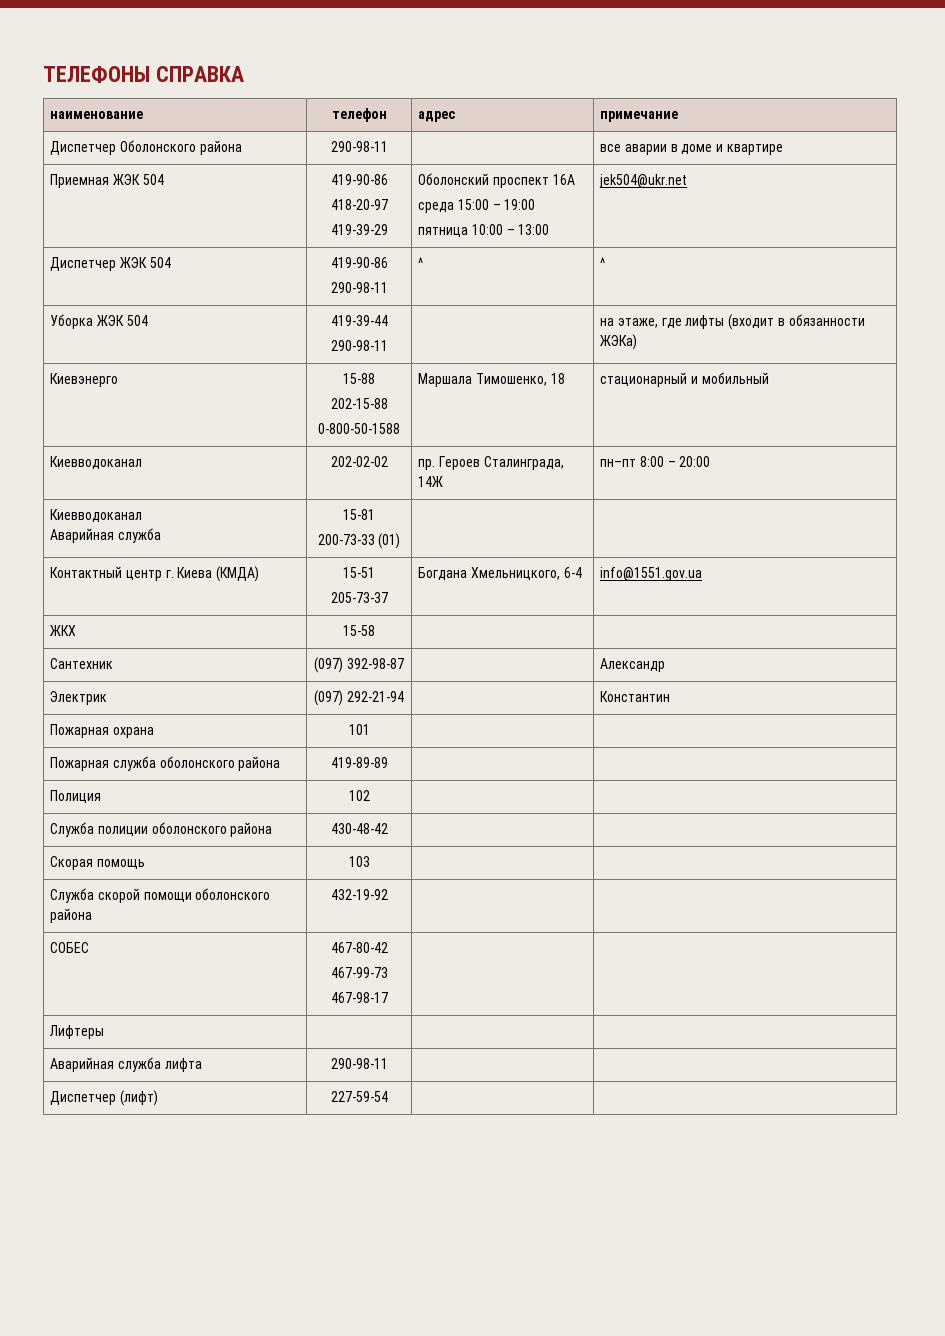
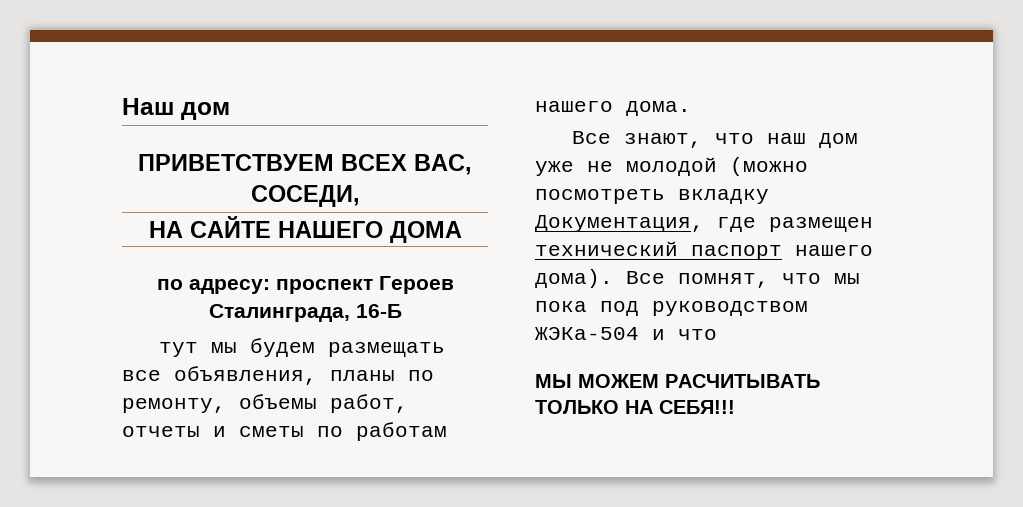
[43,66,244,83] [50,111,144,119] [331,108,387,122] [418,111,456,122] [600,111,679,122] [50,140,242,155] [330,141,388,152] [600,144,783,155] [50,174,164,188] [330,174,388,185] [330,199,388,210] [330,224,388,235] [418,173,575,188] [418,199,536,213] [418,224,550,237] [599,174,688,188] [50,257,171,271] [330,257,388,268] [330,282,388,293] [418,257,424,268] [600,257,606,268] [50,314,148,329] [330,315,388,326] [330,340,388,351] [600,314,865,330] [600,334,638,350] [50,373,119,387] [343,373,375,384] [330,398,388,409] [318,423,400,434] [418,373,565,387] [600,372,769,387] [50,456,143,469] [330,456,388,467] [418,456,564,470] [418,476,444,487] [600,456,711,467] [50,509,143,522] [50,528,161,543] [343,509,375,520] [317,533,401,549] [50,566,260,582] [343,567,375,578] [330,592,388,603] [418,567,582,580] [600,567,703,581] [50,625,77,636] [343,625,375,636] [50,658,114,669] [314,657,404,673] [600,658,666,672] [50,691,108,705] [314,690,404,706] [600,691,671,702] [50,724,154,738] [348,724,370,735] [50,756,281,771] [330,757,388,768] [50,790,102,803] [348,790,370,801] [50,822,273,837] [330,823,388,834] [50,856,145,870] [348,856,370,867] [50,888,271,903] [50,908,93,923] [330,889,388,900] [50,942,90,953] [330,942,388,953] [330,967,388,978] [330,992,388,1003] [50,1025,105,1039] [50,1057,202,1072] [330,1058,388,1069] [50,1090,158,1106] [330,1091,388,1102] ТЕЛЕФОНЫ СПРАВКА // наименование | телефон | адрес | примечание // Диспетчер Оболонского района | 290-98-11 | | все аварии в доме и квартире // Приемная ЖЭК 504 | 419-90-86 // 418-20-97 // 419-39-29 | Оболонский проспект 16А // среда 15:00 – 19:00 // пятница 10:00 – 13:00 | jek504@ukr.net // Диспетчер ЖЭК 504 | 419-90-86 // 290-98-11 | ^ | ^ // Уборка ЖЭК 504 | 419-39-44 // 290-98-11 | | на этаже, где лифты (входит в обязанности ЖЭКа) // Киевэнерго | 15-88 // 202-15-88 // 0-800-50-1588 | Маршала Тимошенко, 18 | стационарный и мобильный // Киевводоканал | 202-02-02 | пр. Героев Сталинграда, 14Ж | пн–пт 8:00 – 20:00 // Киевводоканал // Аварийная служба | 15-81 // 200-73-33 (01) | | // Контактный центр г. Киева (КМДА) | 15-51 // 205-73-37 | Богдана Хмельницкого, 6-4 | info@1551.gov.ua // ЖКХ | 15-58 | | // Сантехник | (097) 392-98-87 | | Александр // Электрик | (097) 292-21-94 | | Константин // Пожарная охрана | 101 | | // Пожарная служба оболонского района | 419-89-89 | | // Полиция | 102 | | // Служба полиции оболонского района | 430-48-42 | | // Скорая помощь | 103 | | // Служба скорой помощи оболонского района | 432-19-92 | | // СОБЕС | 467-80-42 // 467-99-73 // 467-98-17 | | // Лифтеры | | | // Аварийная служба лифта | 290-98-11 | | // Диспетчер (лифт) | 227-59-54 | | -> [122,98,230,120] [138,154,472,175] [250,185,360,207] [148,216,462,243] [156,276,454,294] [208,304,402,322] [158,338,445,357] [122,366,434,385] [122,394,408,413] [122,422,447,441] [535,101,691,116] [571,131,858,148] [535,157,808,176] [535,189,769,204] [535,215,873,232] [535,241,873,260] [535,269,860,288] [535,301,808,316] [535,327,717,340] [535,374,820,388] [535,400,735,414] Наш дом // ПРИВЕТСТВУЕМ ВСЕХ ВАС, СОСЕДИ, // НА САЙТЕ НАШЕГО ДОМА // по адресу: проспект Героев Сталинграда, 16-Б // тут мы будем размещать все объявления, планы по ремонту, объемы работ, отчеты и сметы по работам нашего дома. // Все знают, что наш дом уже не молодой (можно посмотреть вкладку Документация, где размещен технический паспорт нашего дома). Все помнят, что мы пока под руководством ЖЭКа-504 и что // МЫ МОЖЕМ РАСЧИТЫВАТЬ ТОЛЬКО НА СЕБЯ!!!

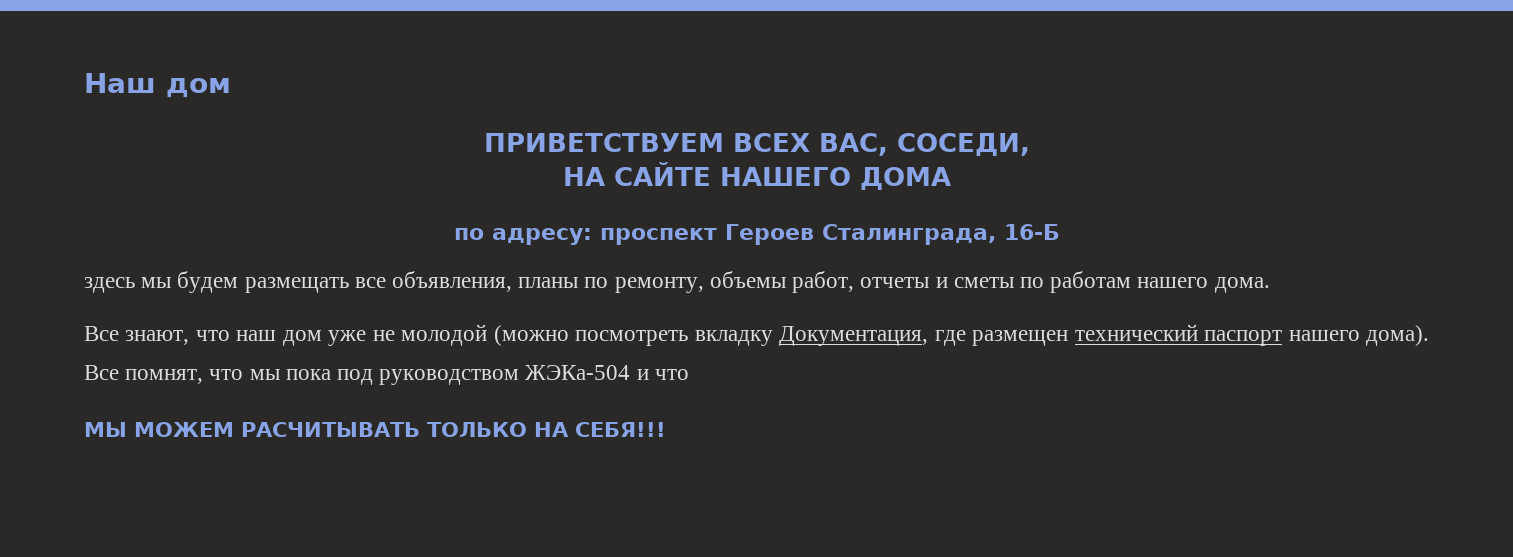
[158,342,198,357] тут -> [84,277,135,293] здесь

